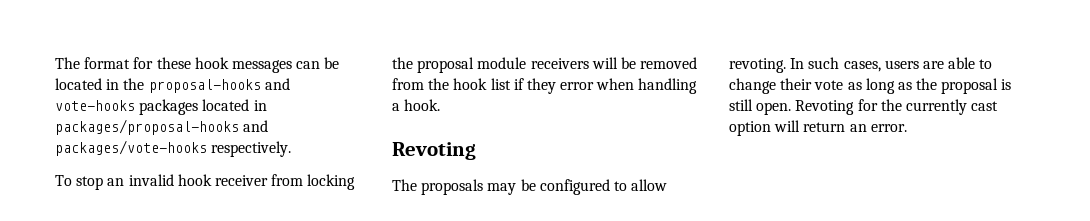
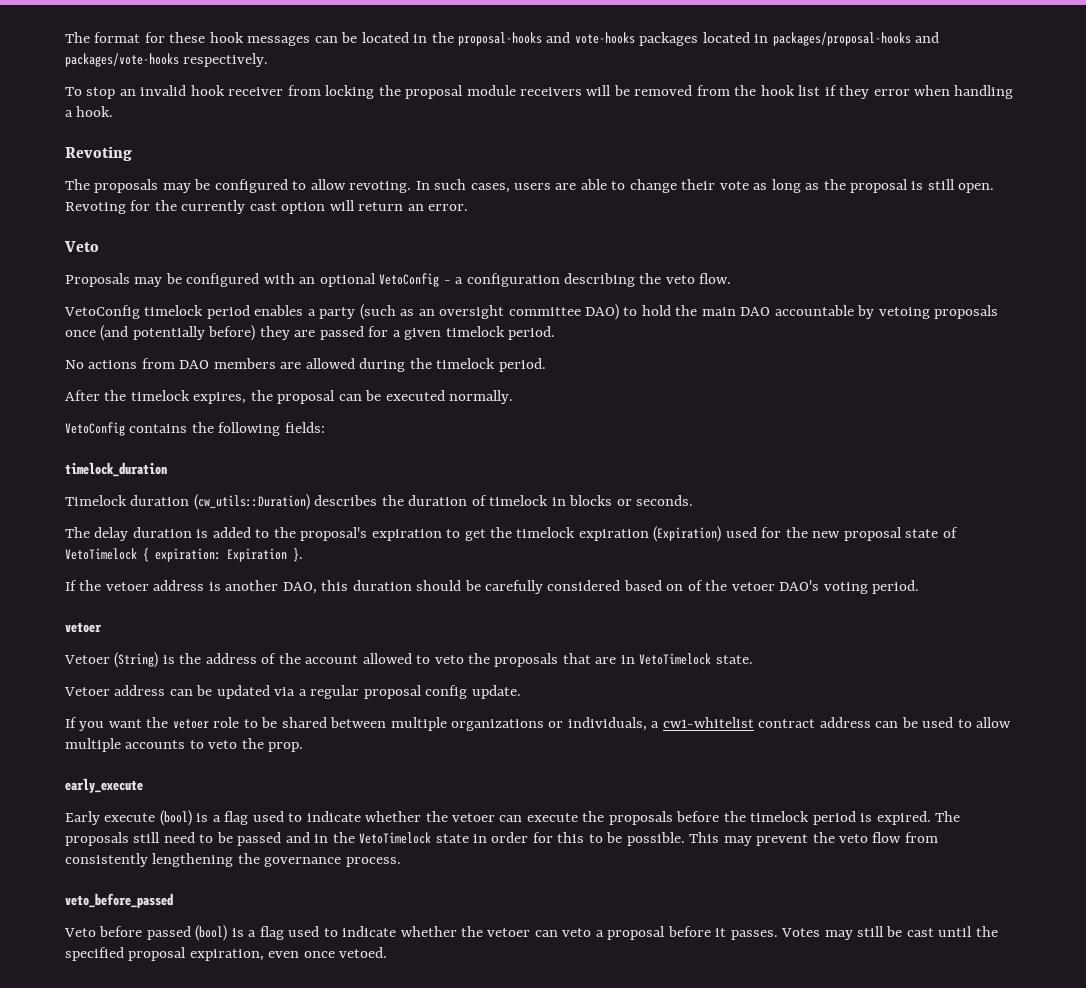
(907, 128) none -> [64,241,99,252] [65,273,732,287] [64,304,999,320] [65,325,556,341] [65,358,546,372] [65,390,514,404] [65,422,325,436] [65,462,167,477] [65,494,694,510] [65,526,958,542] [65,548,303,562] [65,580,920,594] [65,622,102,633] [64,652,753,668] [64,685,521,699] [65,717,1012,731] [65,738,304,752] [65,778,143,793] [65,810,961,826] [65,832,938,846] [65,853,401,867] [65,893,173,908] [64,925,998,941] [65,947,388,961] // Veto // Proposals may be configured with an optional VetoConfig - a configuration describing the veto flow. // VetoConfig timelock period enables a party (such as an oversight committee DAO) to hold the main DAO accountable by vetoing proposals once (and potentially before) they are passed for a given timelock period. // No actions from DAO members are allowed during the timelock period. // After the timelock expires, the proposal can be executed normally. // VetoConfig contains the following fields: // timelock_duration // Timelock duration (cw_utils::Duration) describes the duration of timelock in blocks or seconds. // The delay duration is added to the proposal's expiration to get the timelock expiration (Expiration) used for the new proposal state of VetoTimelock { expiration: Expiration }. // If the vetoer address is another DAO, this duration should be carefully considered based on of the vetoer DAO's voting period. // vetoer // Vetoer (String) is the address of the account allowed to veto the proposals that are in VetoTimelock state. // Vetoer address can be updated via a regular proposal config update. // If you want the vetoer role to be shared between multiple organizations or individuals, a cw1-whitelist contract address can be used to allow multiple accounts to veto the prop. // early_execute // Early execute (bool) is a flag used to indicate whether the vetoer can execute the proposals before the timelock period is expired. The proposals still need to be passed and in the VetoTimelock state in order for this to be possible. This may prevent the veto flow from consistently lengthening the governance process. // veto_before_passed // Veto before passed (bool) is a flag used to indicate whether the vetoer can veto a proposal before it passes. Votes may still be cast until the specified proposal expiration, even once vetoed.

